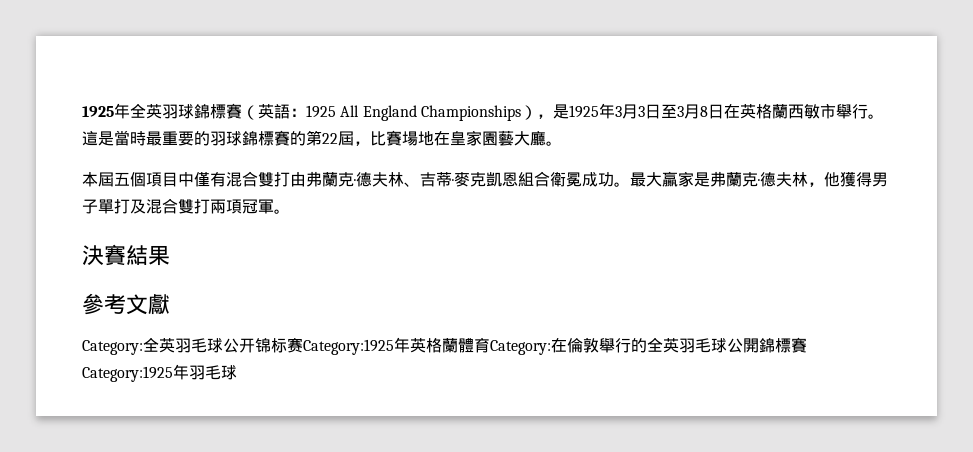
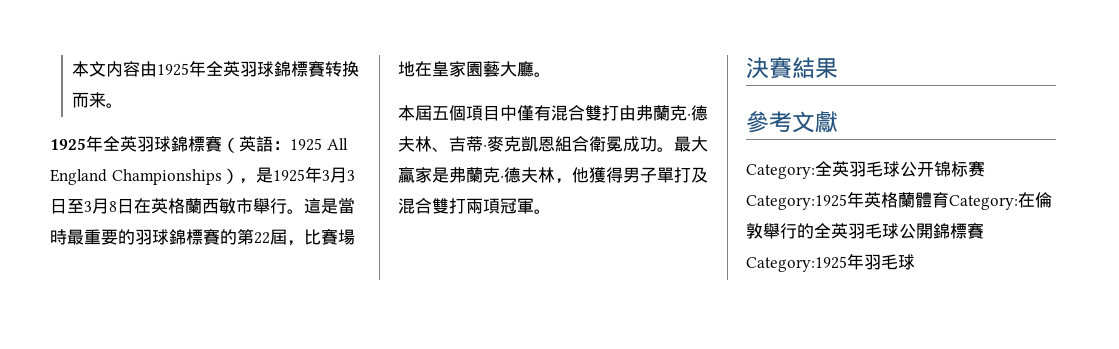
(82, 111) none -> [72,60,360,77] [72,92,124,108] 本文内容由1925年全英羽球錦標賽转换而来。 //

